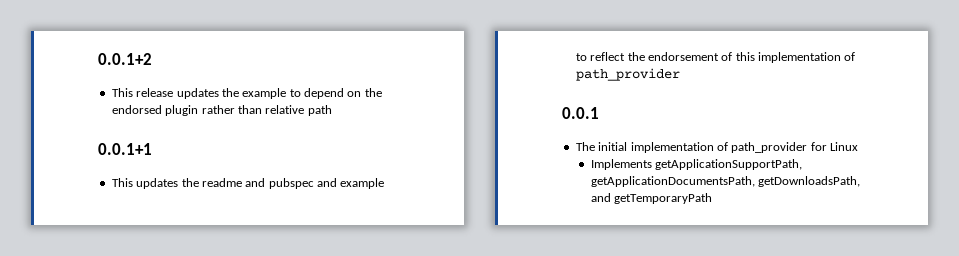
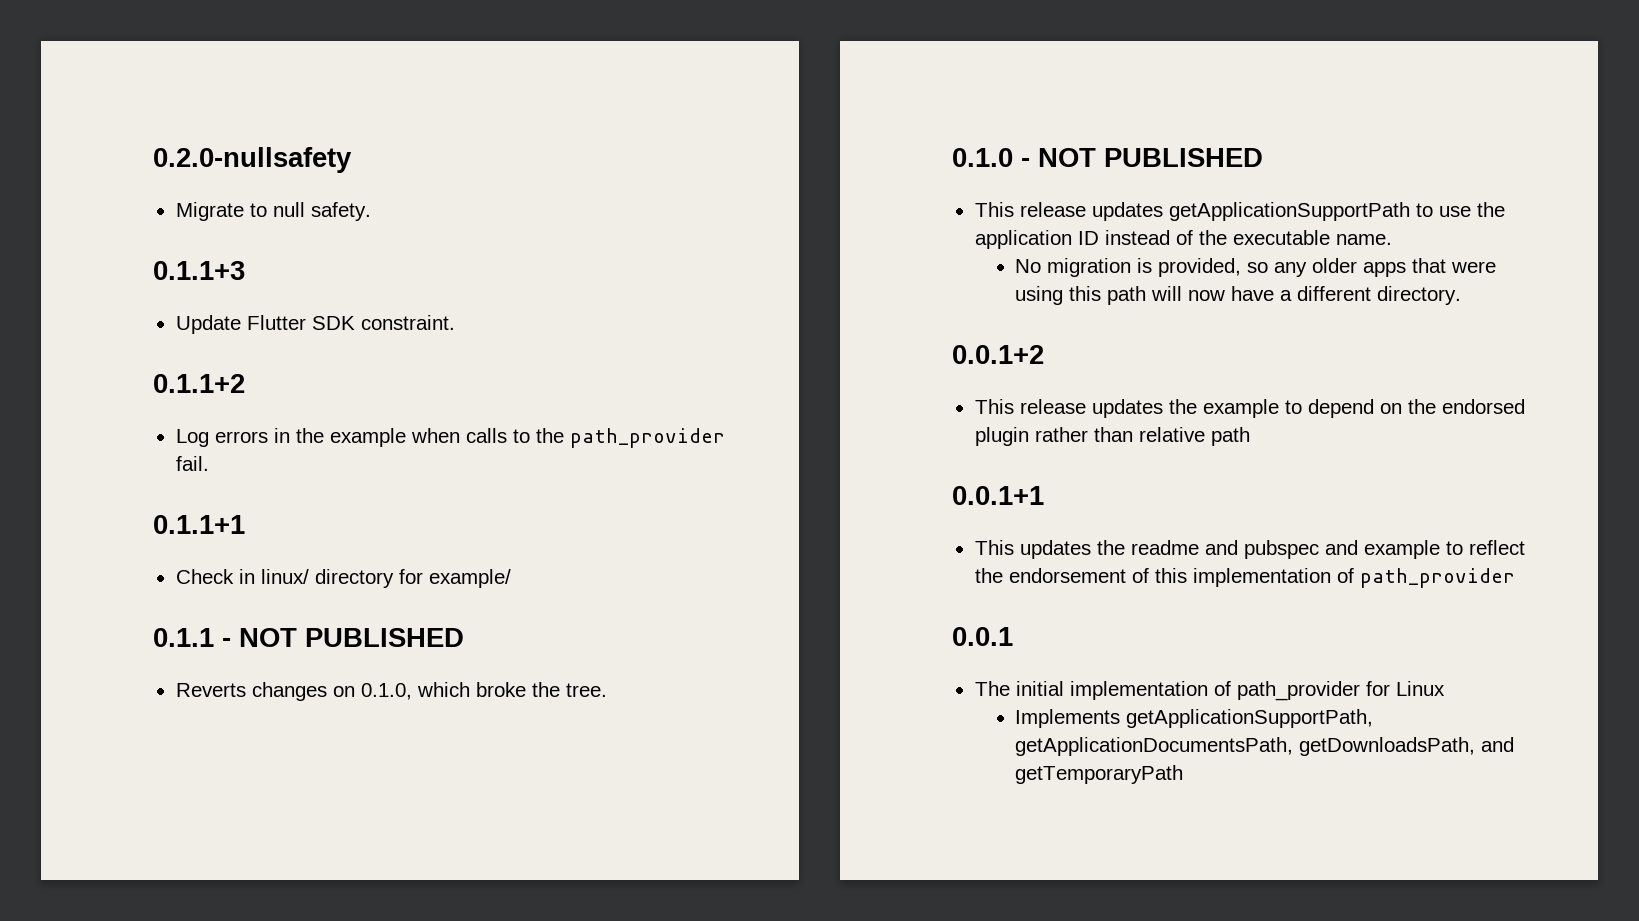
(98, 59) none -> [153,147,352,173] [175,202,371,221] [153,261,245,280] [175,315,455,334] [153,374,245,393] [175,428,725,448] [175,456,209,471] [153,515,245,534] [175,569,511,588] [153,628,464,647] [175,682,607,701] [952,148,1263,167] [974,202,1505,221] [974,230,1392,249] [1015,258,1497,277] [1015,286,1462,305] 0.2.0-nullsafety // Migrate to null safety. // 0.1.1+3 // Update Flutter SDK constraint. // 0.1.1+2 // Log errors in the example when calls to the path_provider fail. // 0.1.1+1 // Check in linux/ directory for example/ // 0.1.1 - NOT PUBLISHED // Reverts changes on 0.1.0, which broke the tree. // 0.1.0 - NOT PUBLISHED // This release updates getApplicationSupportPath to use the application ID instead of the executable name. // No migration is provided, so any older apps that were using this path will now have a different directory. //

